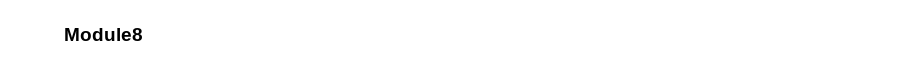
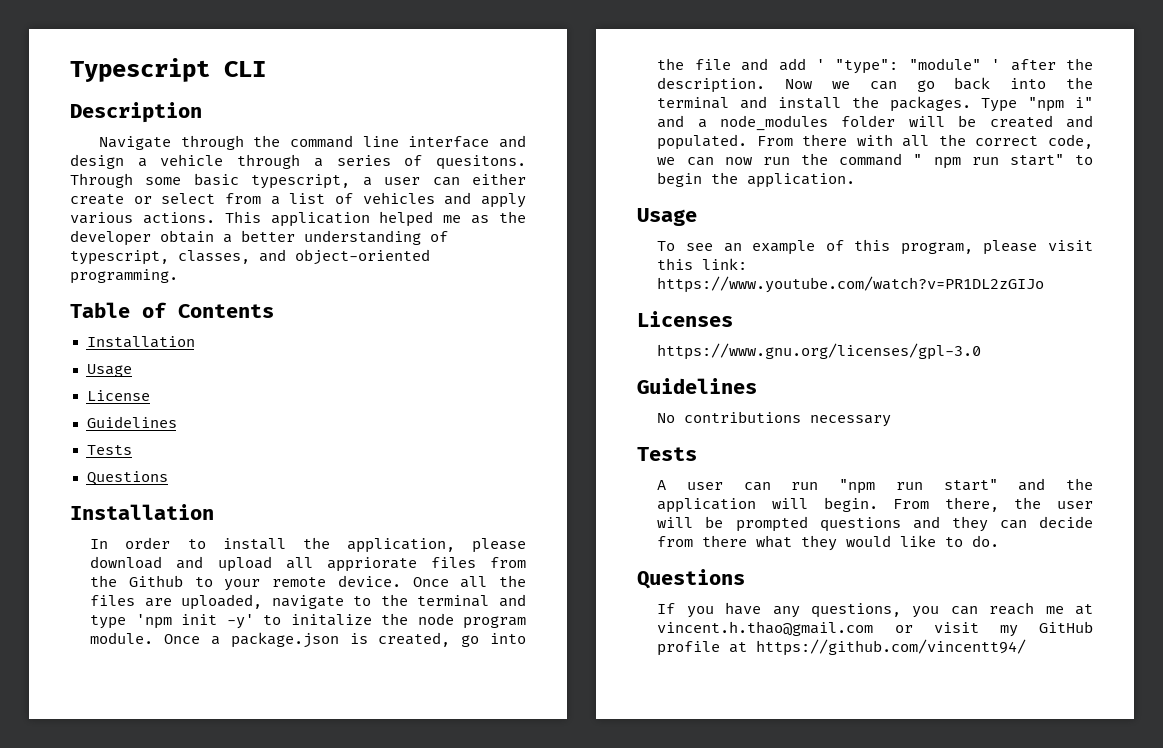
[64,28,143,41] Module8 -> [70,58,266,82] [70,102,202,123] [99,135,526,150] [70,154,526,170] [70,173,526,189] [70,192,526,208] [70,211,526,227] [70,230,448,246] [70,249,430,265] [70,269,178,284] [70,302,274,318] [86,336,195,348] [86,364,132,377] [86,390,150,401] [86,416,177,428] [86,445,132,455] [86,471,168,485] [70,504,214,520] [90,537,526,553] [90,556,526,572] [90,575,526,591] [90,594,527,610] [90,613,526,629] [90,632,526,648] [657,58,1093,74] [657,77,1093,93] [657,96,1093,112] [657,115,1093,131] [657,134,1093,150] [657,153,1093,169] [657,172,856,188] [637,208,697,226] [657,239,1093,255] [657,258,748,270] [657,276,1045,293] [637,311,733,327] [657,343,982,360] [637,378,757,394] [657,411,892,427] [637,447,697,461] [657,478,1093,494] [657,497,1093,513] [657,516,1093,532] [657,535,1000,551] [637,569,745,589] [657,602,1093,618] [657,621,1093,637] [657,639,1027,656] Typescript CLI // Description // Navigate through the command line interface and design a vehicle through a series of quesitons. Through some basic typescript, a user can either create or select from a list of vehicles and apply various actions. This application helped me as the developer obtain a better understanding of typescript, classes, and object-oriented programming. // Table of Contents // Installation // Usage // License // Guidelines // Tests // Questions // Installation // In order to install the application, please download and upload all appriorate files from the Github to your remote device. Once all the files are uploaded, navigate to the terminal and type 'npm init -y' to initalize the node program module. Once a package.json is created, go into the file and add ' "type": "module" ' after the description. Now we can go back into the terminal and install the packages. Type "npm i" and a node_modules folder will be created and populated. From there with all the correct code, we can now run the command " npm run start" to begin the application. // Usage // To see an example of this program, please visit this link: https://www.youtube.com/watch?v=PR1DL2zGIJo // Licenses // https://www.gnu.org/licenses/gpl-3.0 // Guidelines // No contributions necessary // Tests // A user can run "npm run start" and the application will begin. From there, the user will be prompted questions and they can decide from there what they would like to do. // Questions // If you have any questions, you can reach me at vincent.h.thao@gmail.com or visit my GitHub profile at https://github.com/vincentt94/

